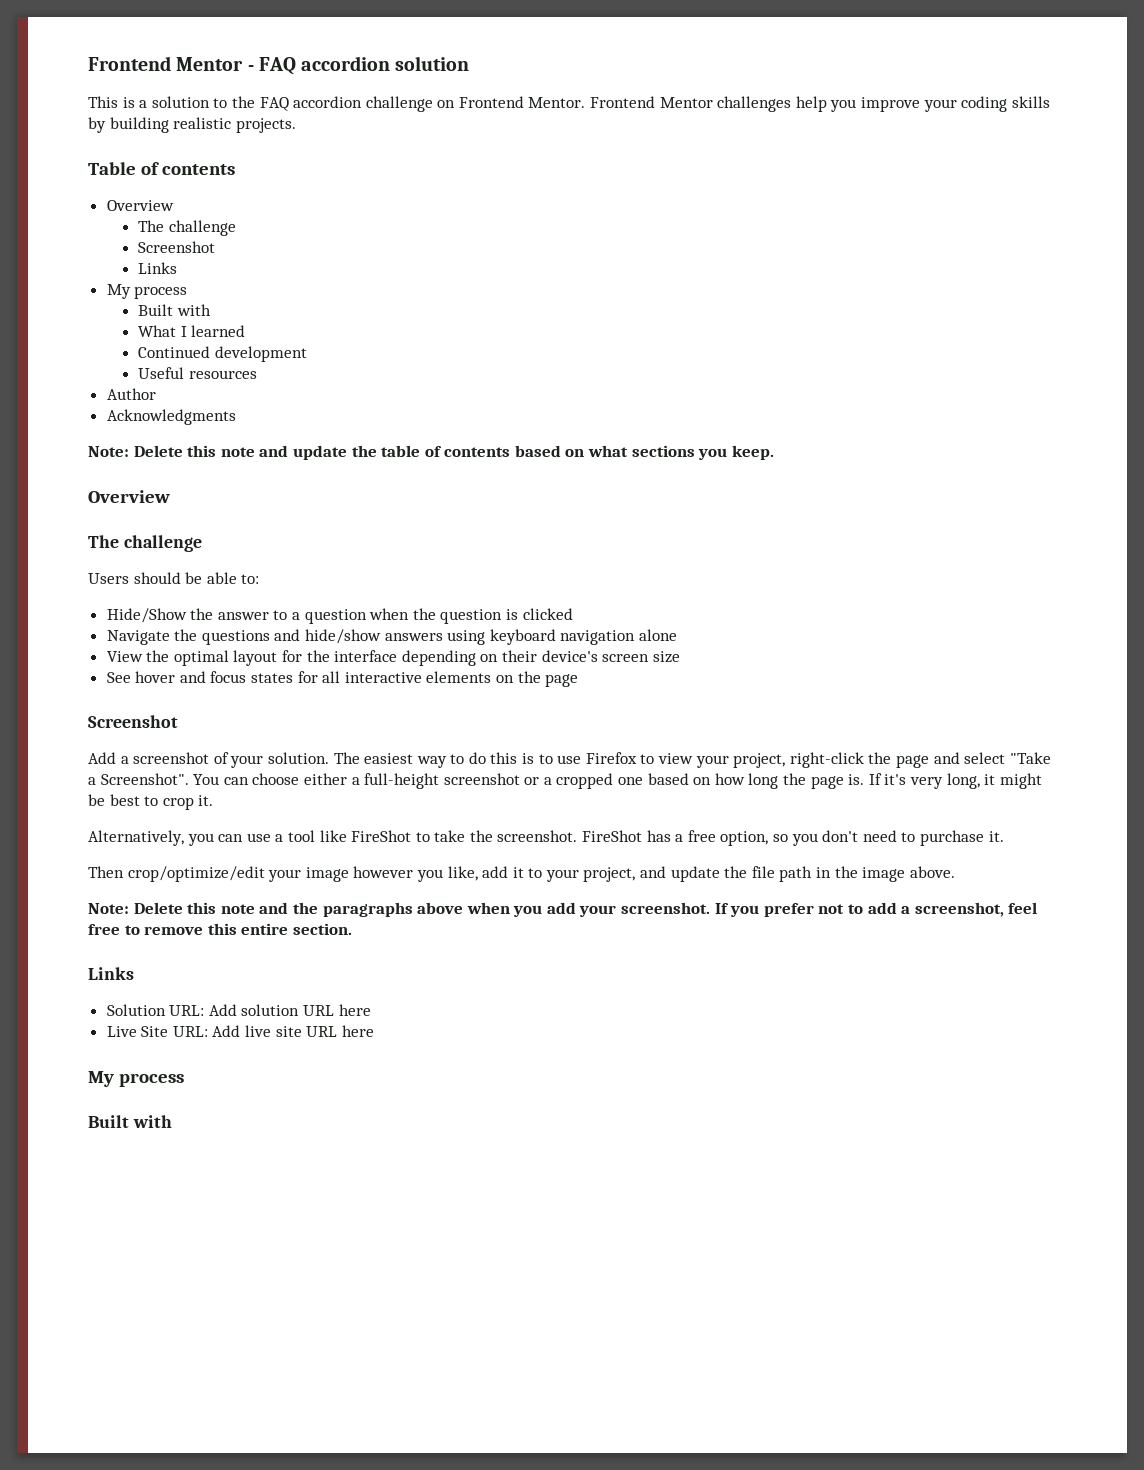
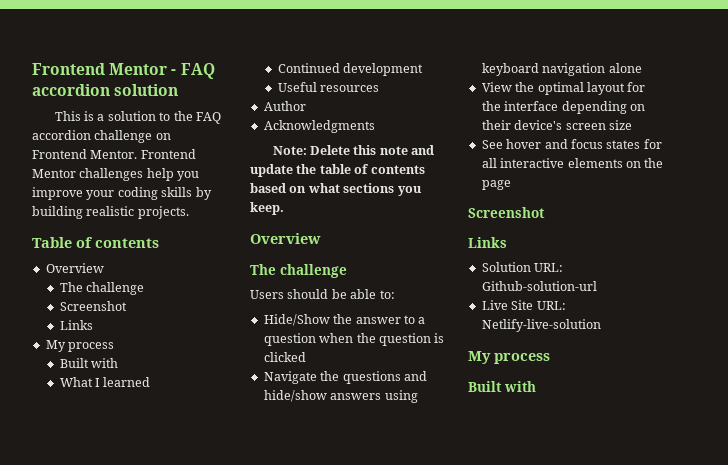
[88,752,1051,768] [88,773,1042,789] [88,794,214,810] [88,830,1004,846] [88,866,955,882] [88,902,1038,917] [88,923,352,935] // Add a screenshot of your solution. The easiest way to do this is to use Firefox to view your project, right-click the page and select "Take a Screenshot". You can choose either a full-height screenshot or a cropped one based on how long the page is. If it's very long, it might be best to crop it. // Alternatively, you can use a tool like FireShot to take the screenshot. FireShot has a free option, so you don't need to purchase it. // Then crop/optimize/edit your image however you like, add it to your project, and update the file path in the image above. // Note: Delete this note and the paragraphs above when you add your screenshot. If you prefer not to add a screenshot, feel free to remove this entire section. -> (545, 212) none
[208,1004,371,1016] Add solution URL here -> [481,281,597,291] Github-solution-url
[212,1025,374,1037] Add live site URL here -> [481,319,601,332] Netlify-live-solution

